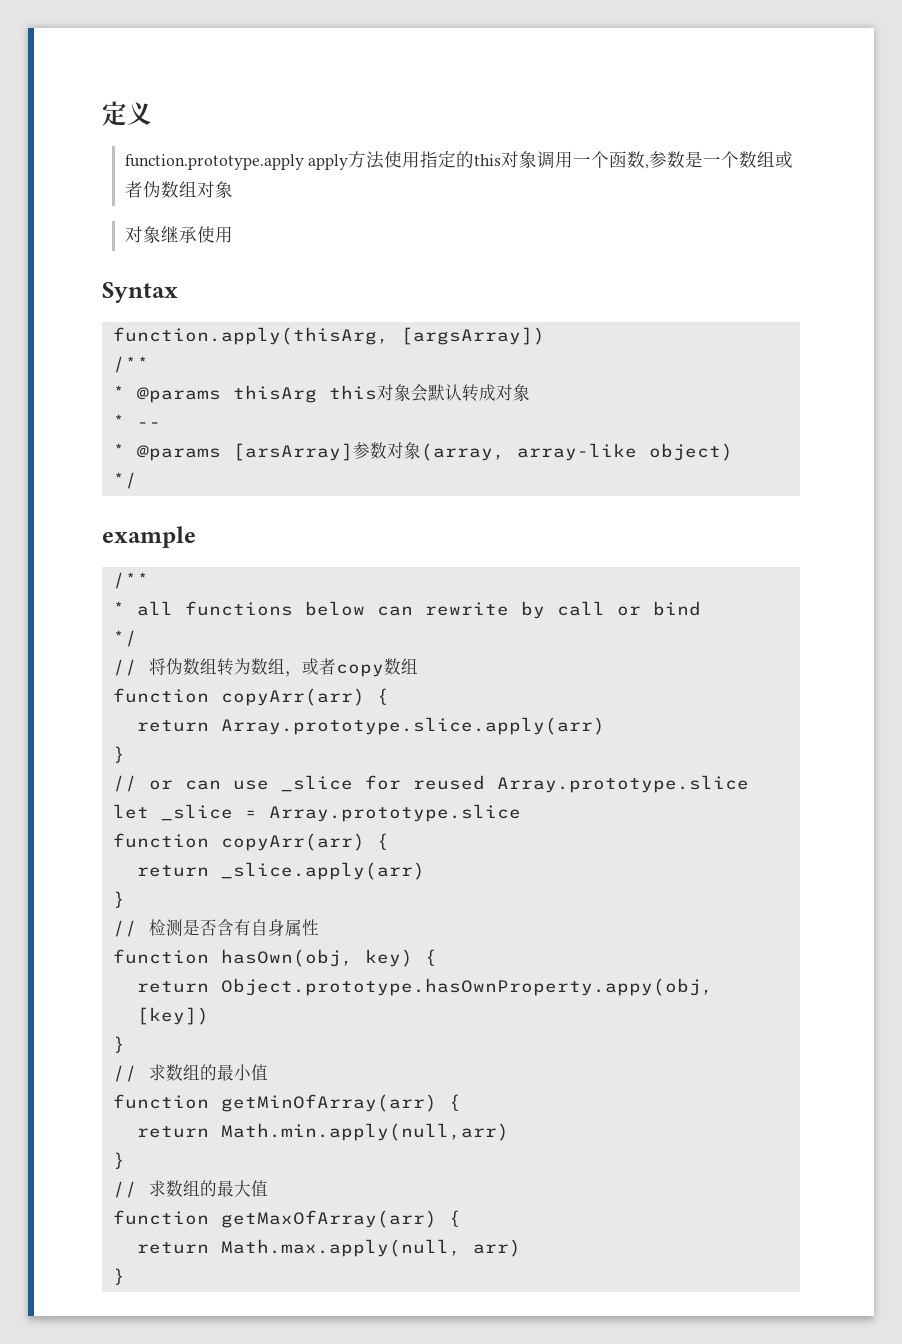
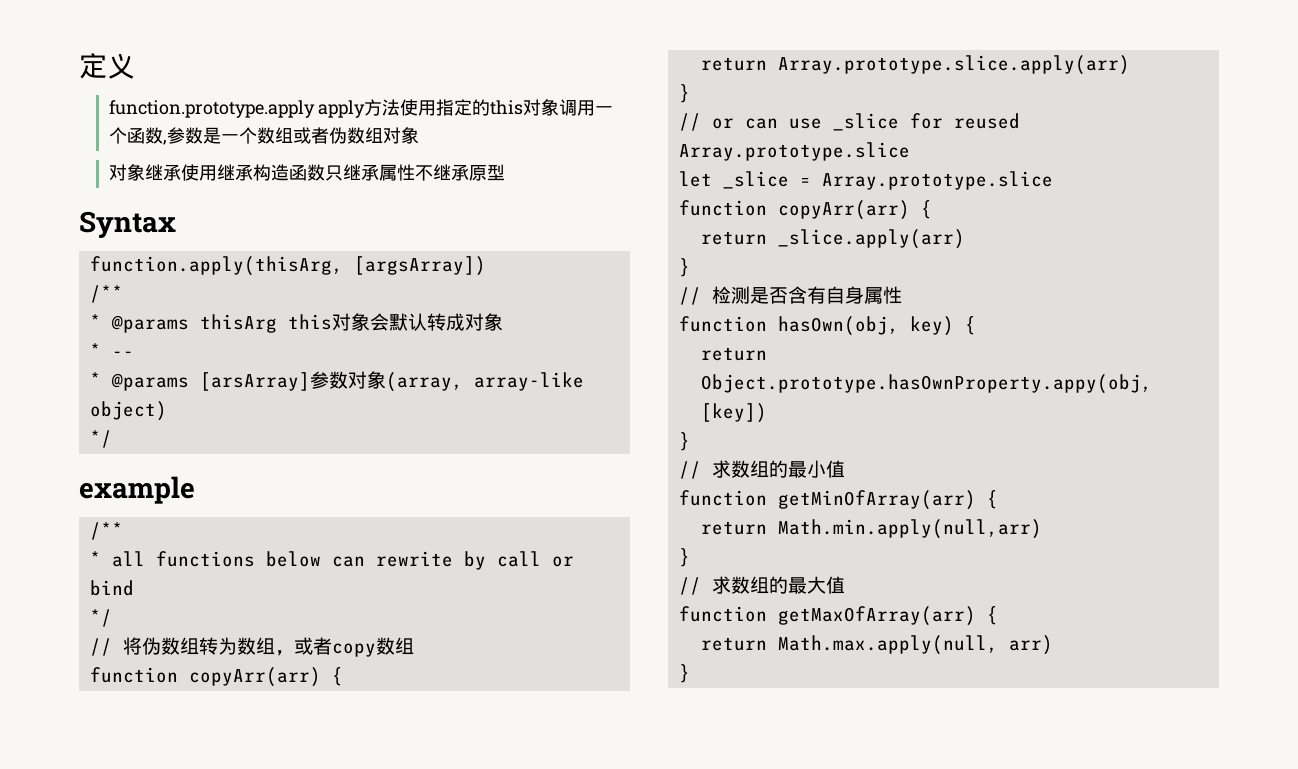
(233, 234) none -> [216,164,505,181] 继承构造函数只继承属性不继承原型

